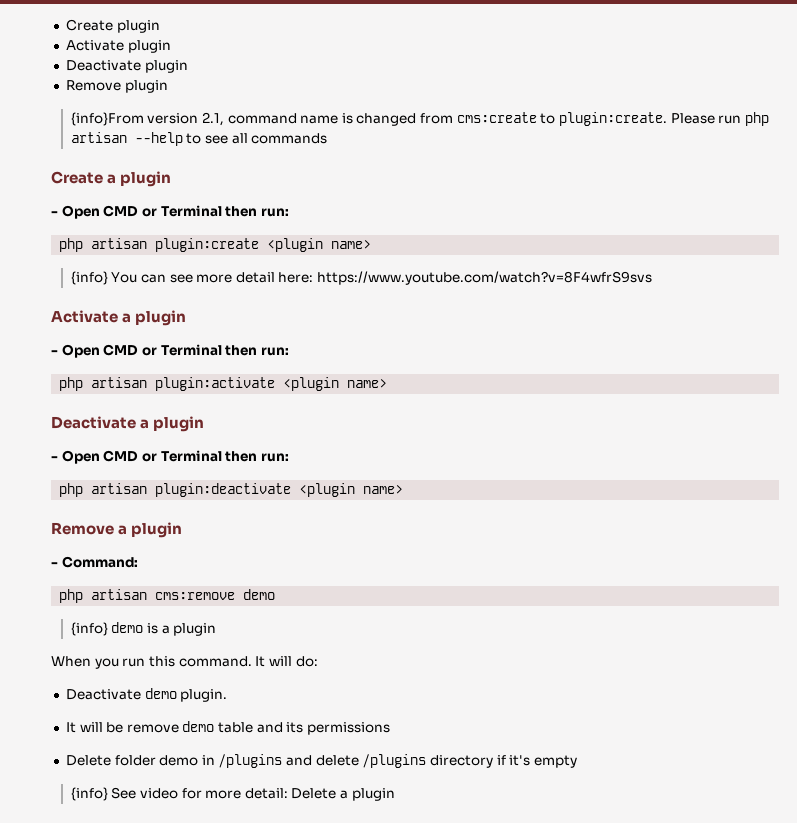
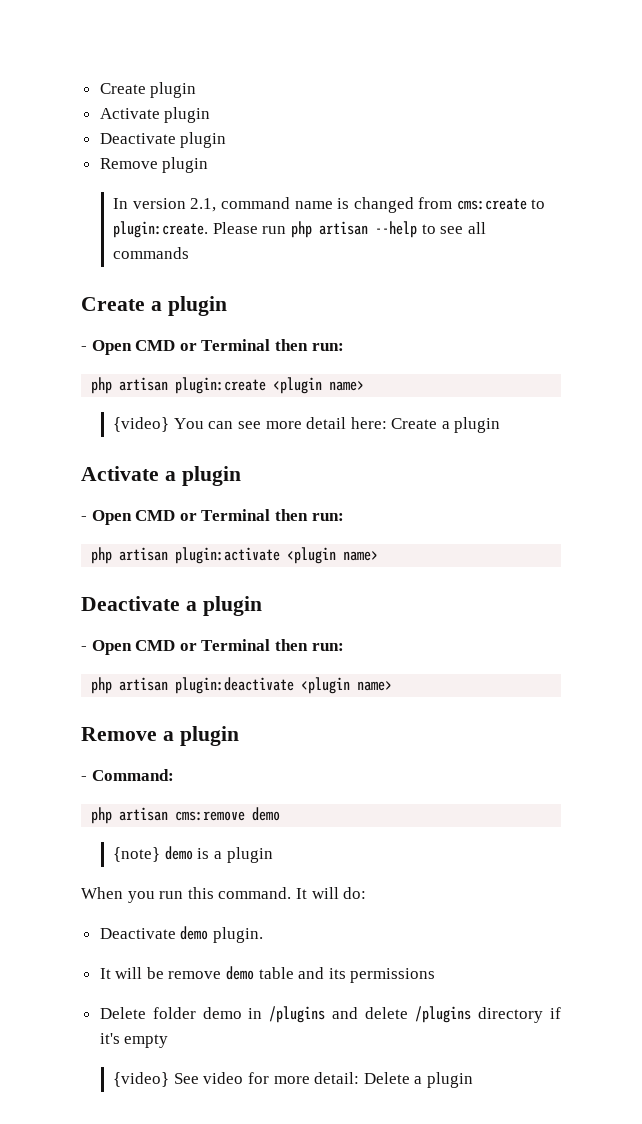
[70,112,144,126] {info}From -> [113,198,129,209] In
[70,271,108,285] {info} -> [113,417,170,432] {video}
[317,271,653,285] https://www.youtube.com/watch?v=8F4wfrS9svs -> [391,417,501,433] Create a plugin
[70,622,108,636] {info} -> [113,847,161,862] {note}
[70,787,108,801] {info} -> [113,1072,170,1087] {video}

